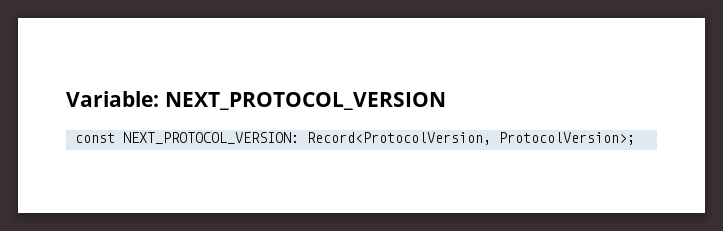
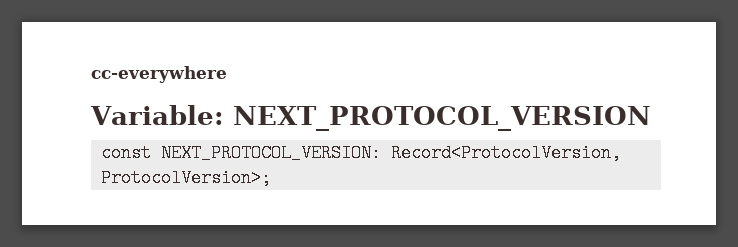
(66, 99) none -> [91,66,227,83] cc-everywhere //

